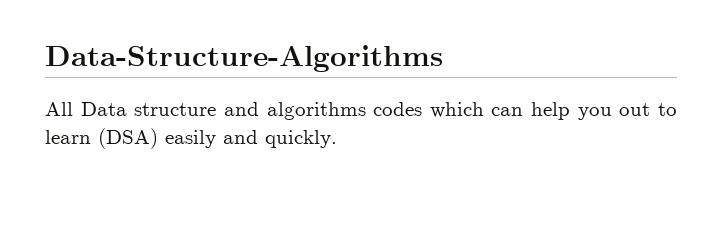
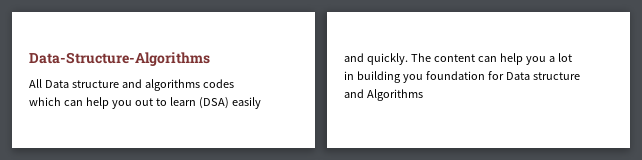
(337, 139) none -> [410,53,572,65] [344,71,580,83] [344,89,423,101] The content can help you a lot in building you foundation for Data structure and Algorithms

